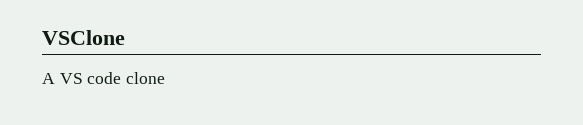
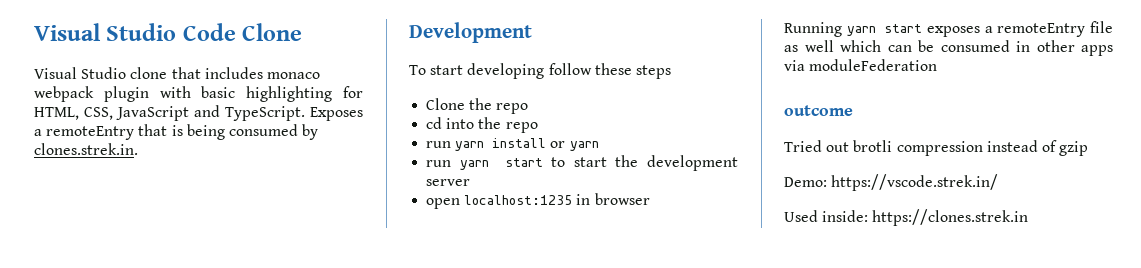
[42,30,125,45] [42,72,166,84] VSClone // A VS code clone -> [34,23,303,41] [34,67,320,79] [34,86,363,102] [34,105,363,121] [34,124,319,140] [34,143,138,155] [409,22,532,43] [409,63,671,79] [426,98,529,114] [426,117,538,133] [426,138,599,151] [426,155,738,171] [426,179,471,186] [426,193,650,209] [784,21,1113,37] [784,40,1113,56] [784,59,938,71] [784,105,853,116] [784,140,1089,156] [784,174,999,191] [784,209,1029,226] Visual Studio Code Clone // Visual Studio clone that includes monaco webpack plugin with basic highlighting for HTML, CSS, JavaScript and TypeScript. Exposes a remoteEntry that is being consumed by clones.strek.in. // Development // To start developing follow these steps // Clone the repo // cd into the repo // run yarn install or yarn // run yarn start to start the development server // open localhost:1235 in browser // Running yarn start exposes a remoteEntry file as well which can be consumed in other apps via moduleFederation // outcome // Tried out brotli compression instead of gzip // Demo: https://vscode.strek.in/ // Used inside: https://clones.strek.in

